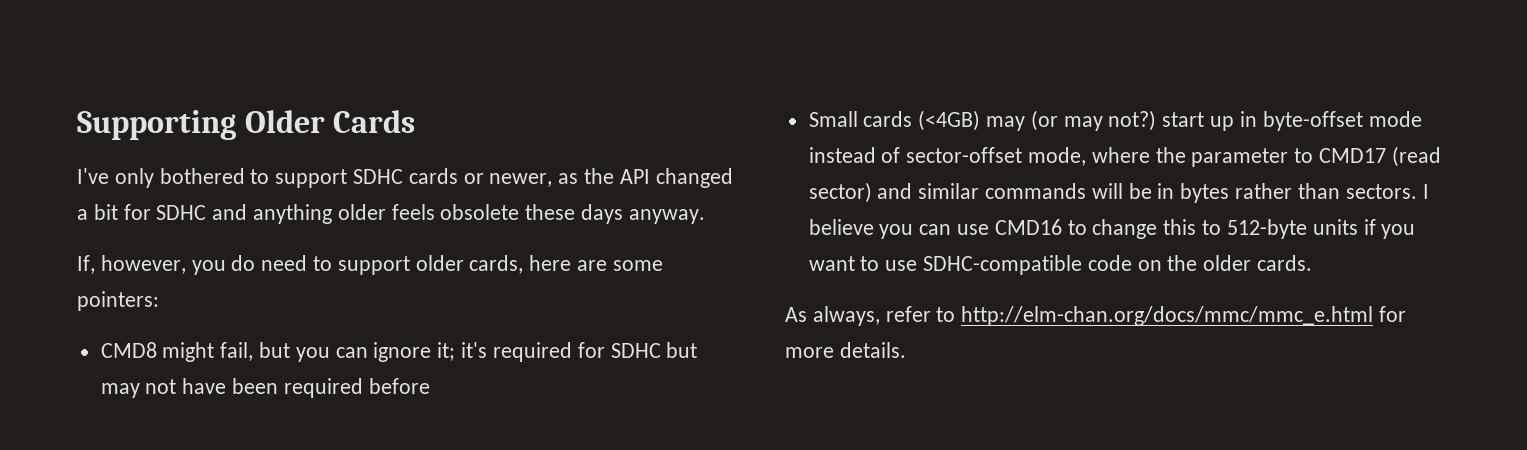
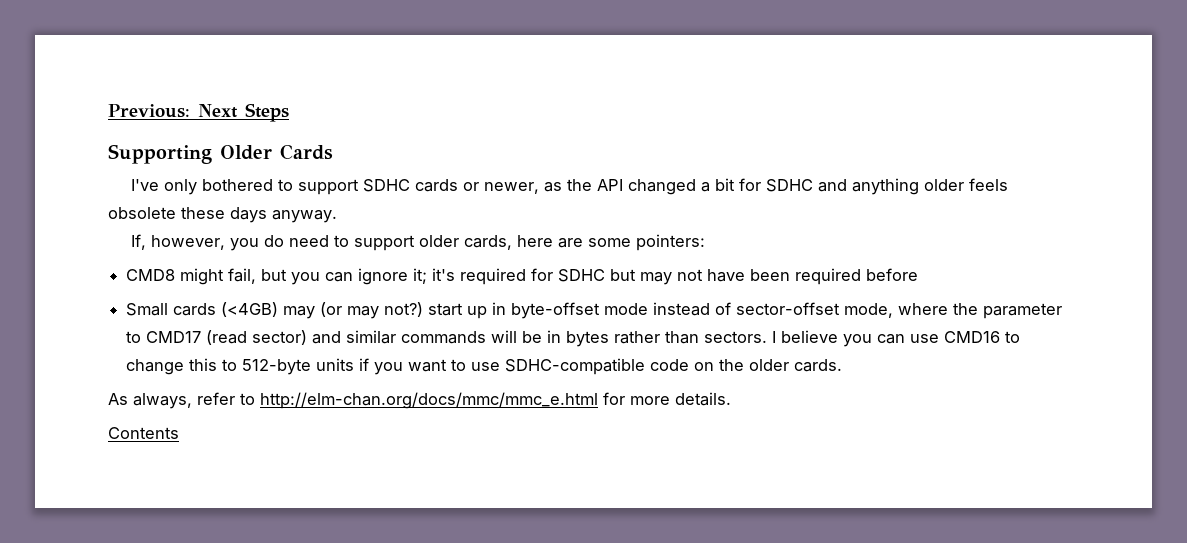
(77, 125) none -> [108,103,289,122] Previous: Next Steps //
(906, 350) none -> [108,427,179,439] // Contents

